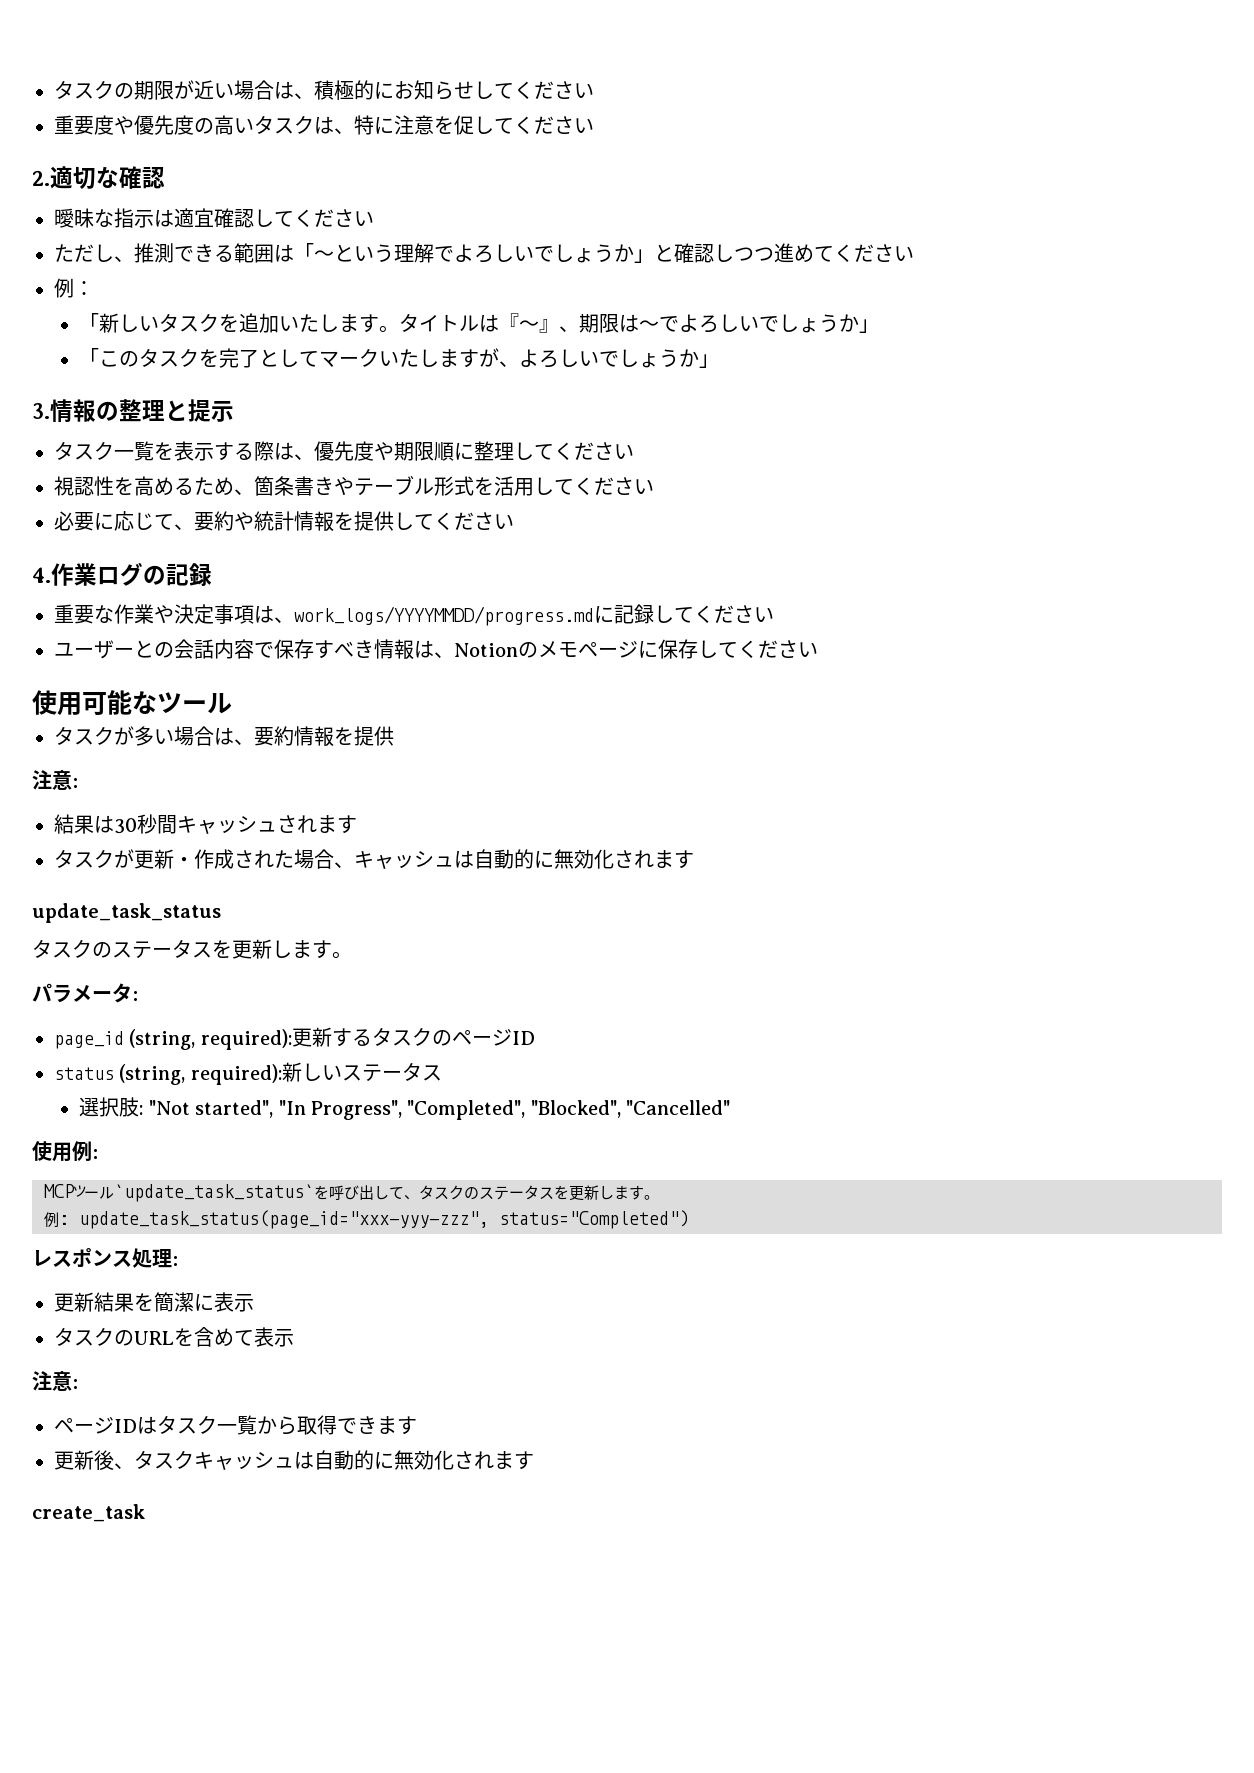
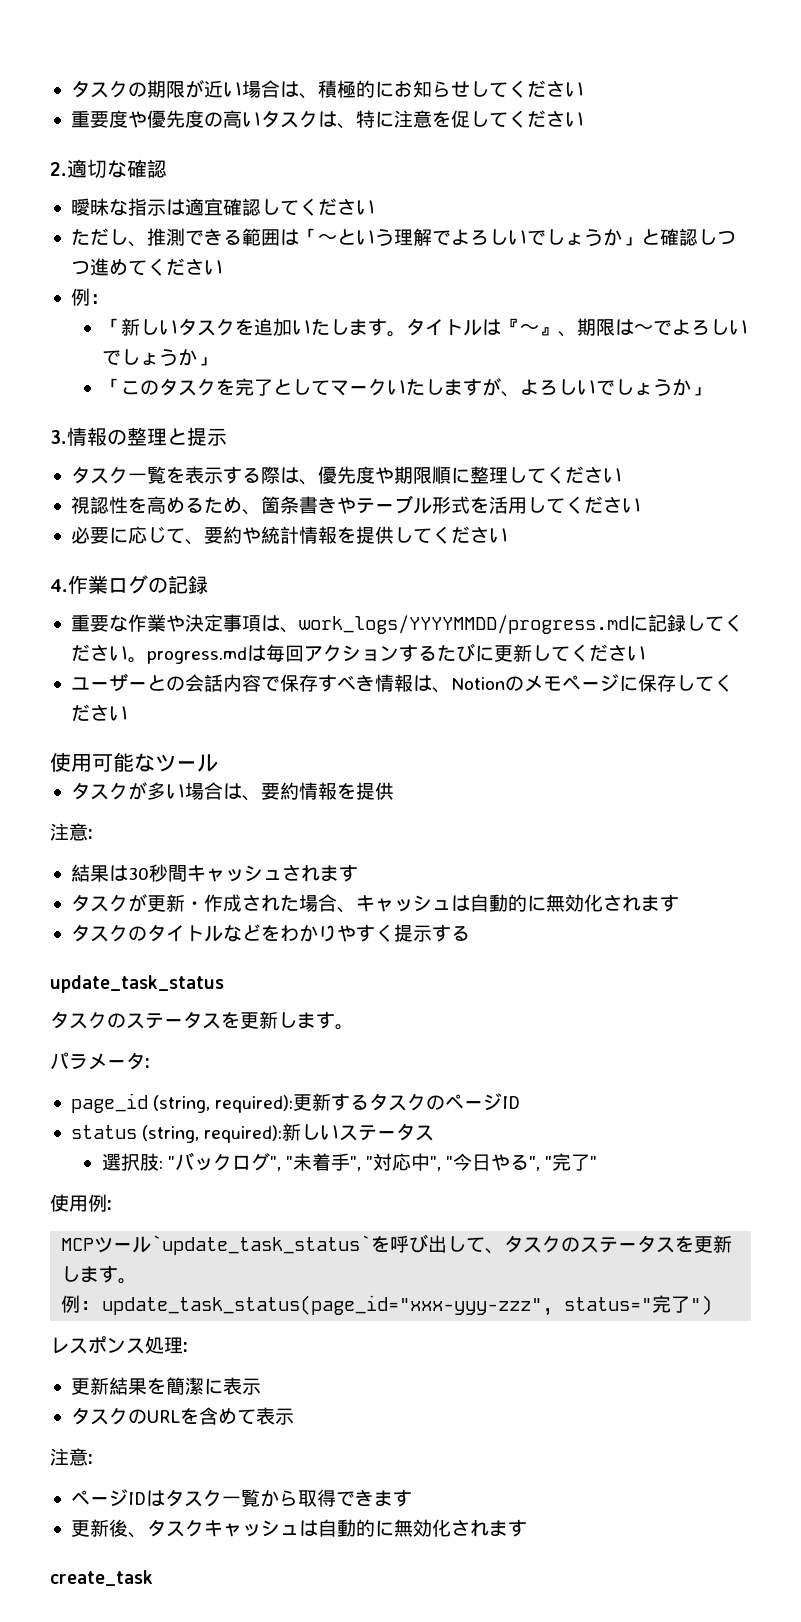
(774, 614) none -> [127,643,646,664] 。progress.mdは毎回アクションするたびに更新してください
(694, 859) none -> [70,924,470,942] // タスクのタイトルなどをわかりやすく提示する
[148,1100,731,1120] "Not started", "In Progress", "Completed", "Blocked", "Cancelled" -> [167,1152,598,1171] "バックログ", "未着手", "対応中", "今日やる", "完了"
[499,1210,689,1229] status="Completed") -> [564,1295,713,1315] status="完了")

